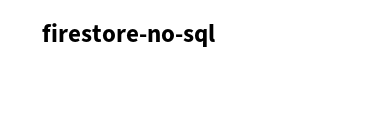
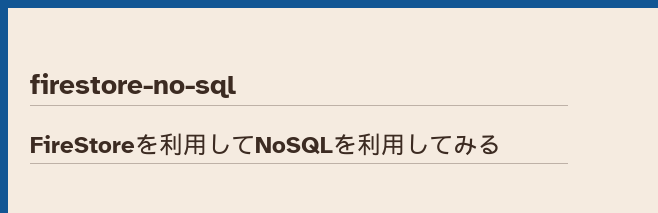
(215, 35) none -> [30,133,501,156] // FireStoreを利用してNoSQLを利用してみる

